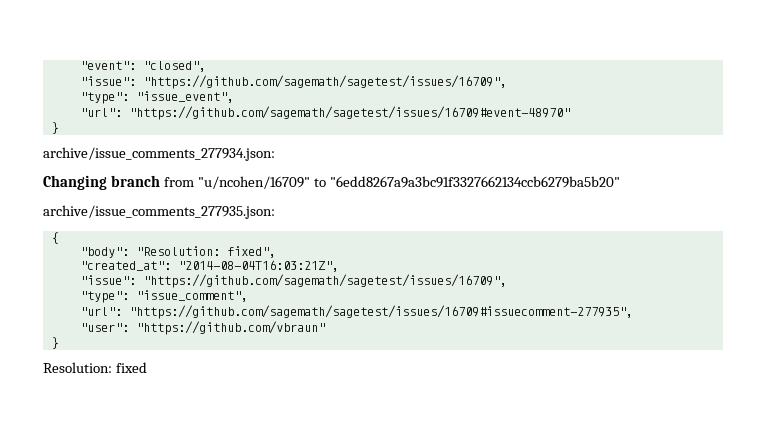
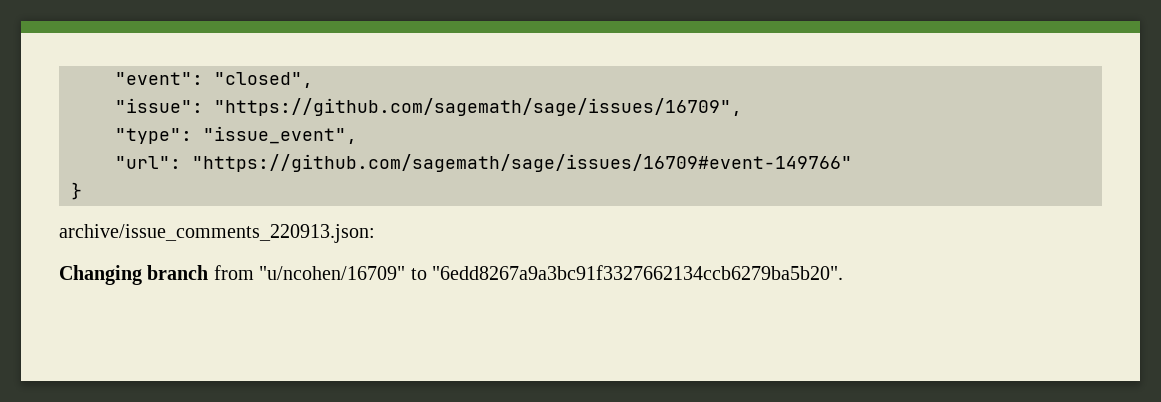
[142,75,507,89] "https://github.com/sagemath/sagetest/issues/16709", -> [214,98,742,116] "https://github.com/sagemath/sage/issues/16709",
[128,106,570,120] [51,122,59,134] [43,147,275,161] "https://github.com/sagemath/sagetest/issues/16709#event-48970" // } // archive/issue_comments_277934.json: -> [192,154,852,172] [71,182,82,200] [59,224,375,243] "https://github.com/sagemath/sage/issues/16709#event-149766" // } // archive/issue_comments_220913.json:
[329,176,620,188] [43,205,275,219] [51,232,59,244] [79,246,276,258] [79,260,339,272] [79,274,507,288] [79,290,248,303] [79,305,633,319] [79,321,325,335] [51,337,59,349] [43,362,147,373] "6edd8267a9a3bc91f3327662134ccb6279ba5b20" // archive/issue_comments_277935.json: // { // "body": "Resolution: fixed", // "created_at": "2014-08-04T16:03:21Z", // "issue": "https://github.com/sagemath/sagetest/issues/16709", // "type": "issue_comment", // "url": "https://github.com/sagemath/sagetest/issues/16709#issuecomment-277935", // "user": "https://github.com/vbraun" // } // Resolution: fixed -> [432,265,843,280] "6edd8267a9a3bc91f3327662134ccb6279ba5b20".

